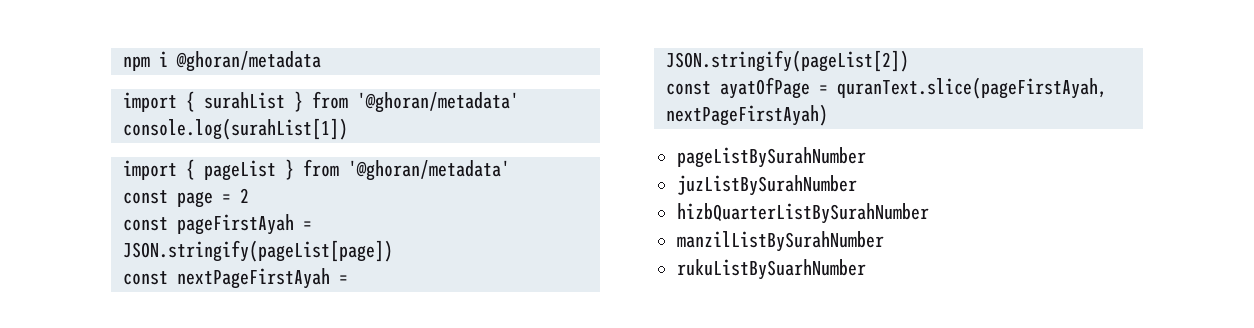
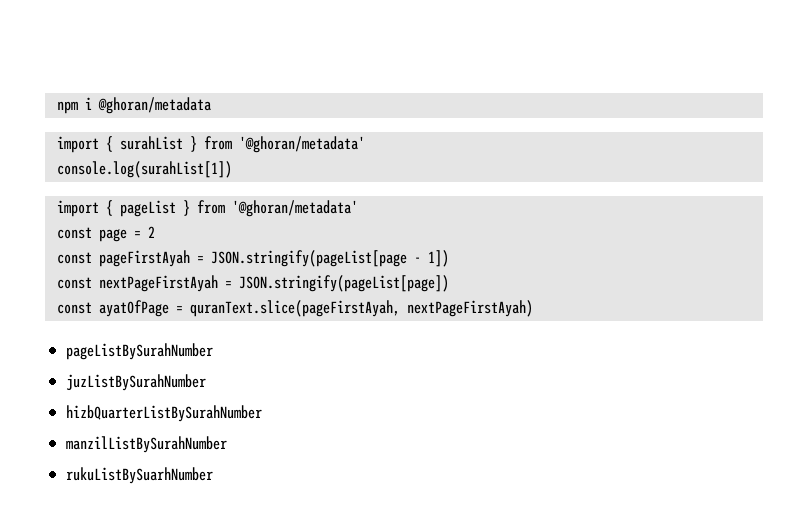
[123,240,394,262] JSON.stringify(pageList[page]) -> [210,250,449,267] JSON.stringify(pageList[page - 1])
[666,50,910,72] JSON.stringify(pageList[2]) -> [238,275,449,292] JSON.stringify(pageList[page])

